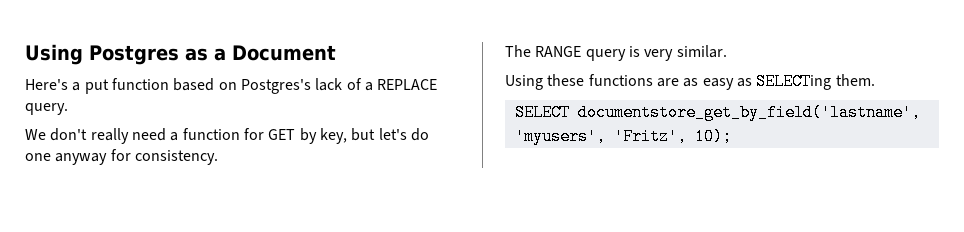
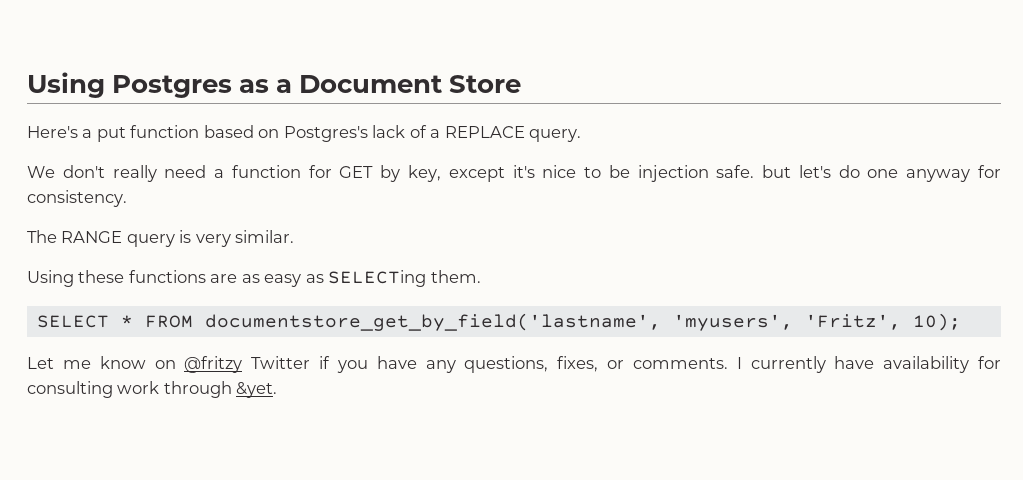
(336, 53) none -> [449,75,522,93] Store
(347, 136) none -> [448,165,755,182] except it's nice to be injection safe.
(570, 112) none -> [120,315,193,328] * FROM
(732, 136) none -> [27,356,1002,373] [27,381,278,398] // Let me know on @fritzy Twitter if you have any questions, fixes, or comments. I currently have availability for consulting work through &yet.

